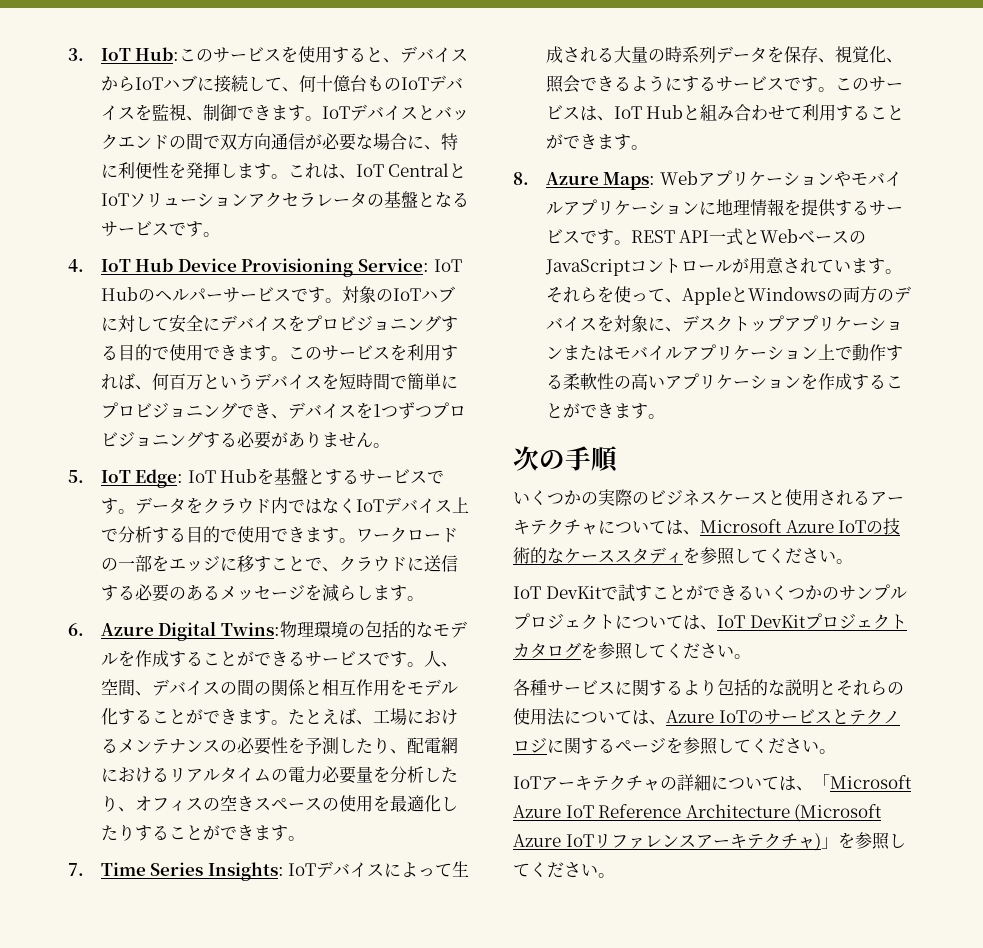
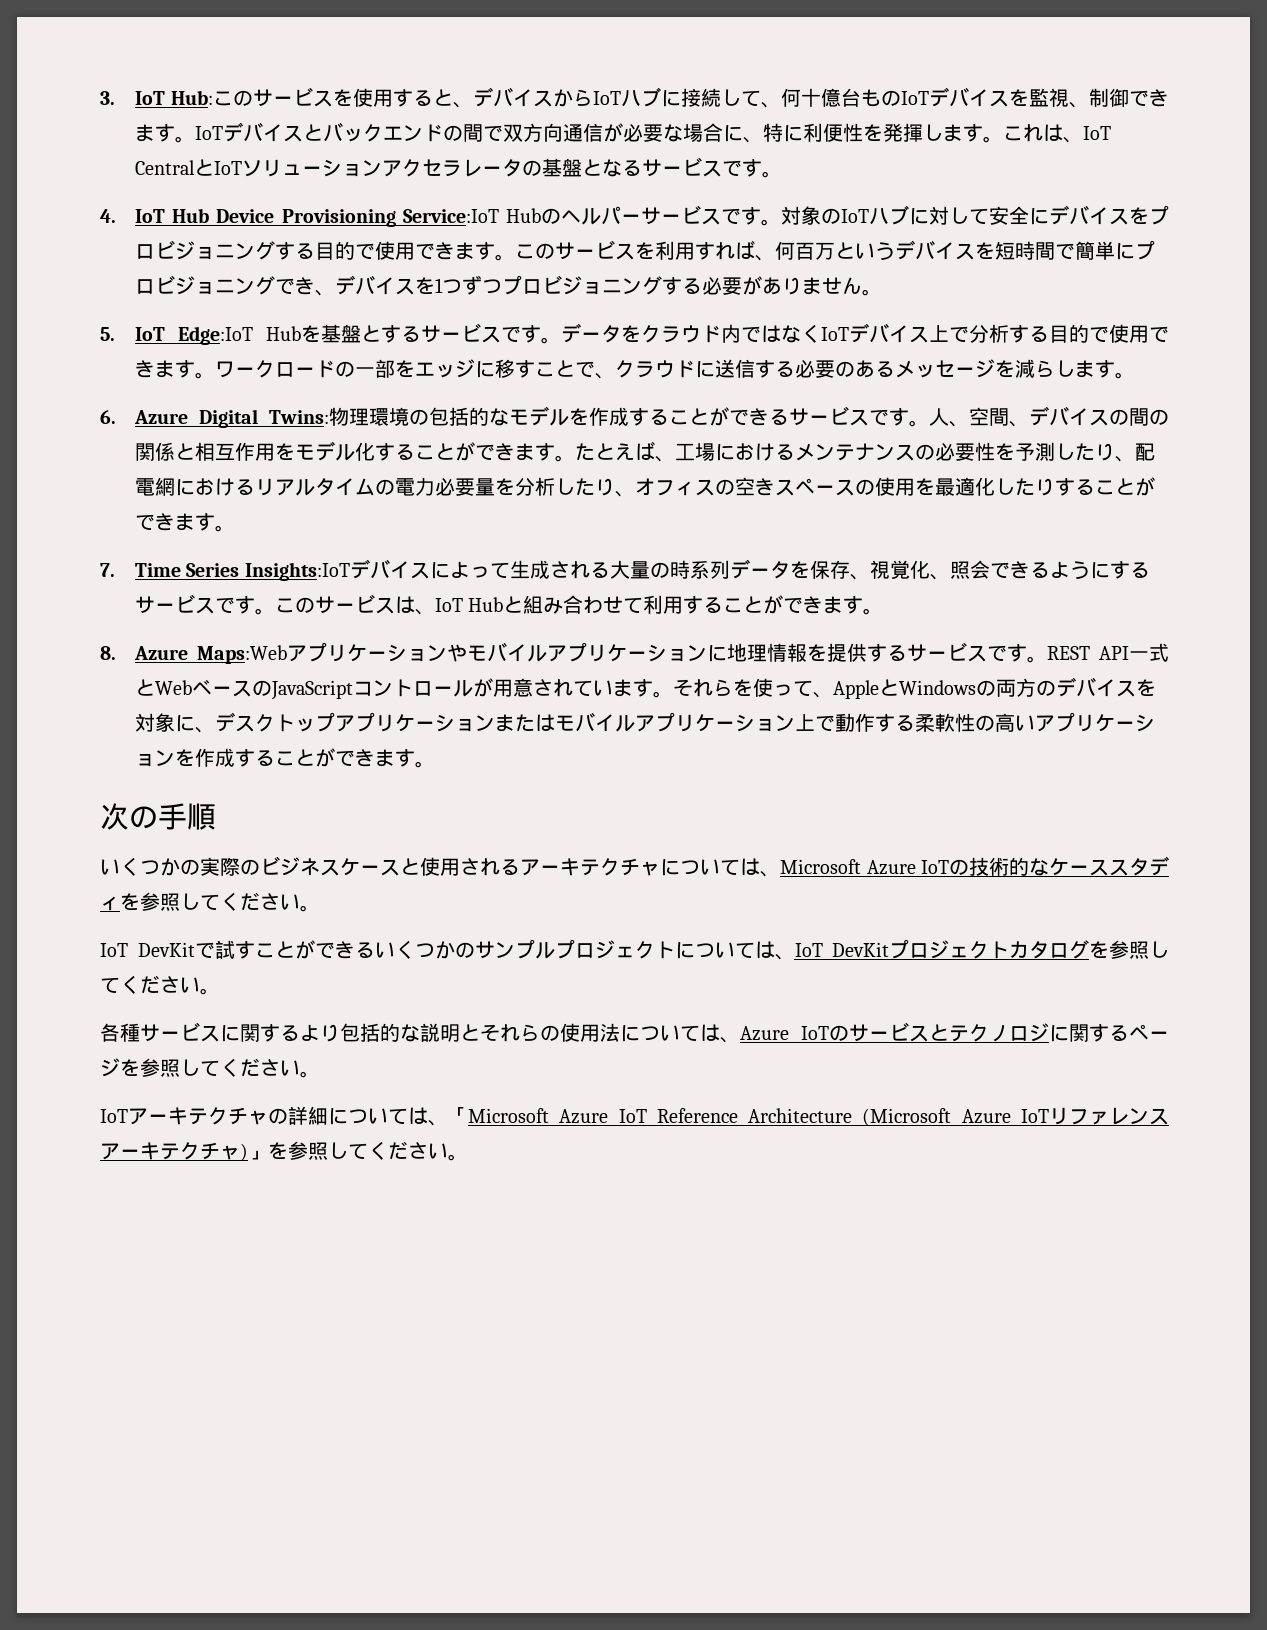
[357,258,462,272] Service: IoT -> [402,209,499,223] Service:IoT
[135,469,216,488] Edge: IoT -> [177,326,253,345] Edge:IoT
[207,862,317,881] Insights: IoT -> [244,562,350,581] Insights:IoT
[603,171,698,190] Maps: Web -> [196,645,287,664] Maps:Web

